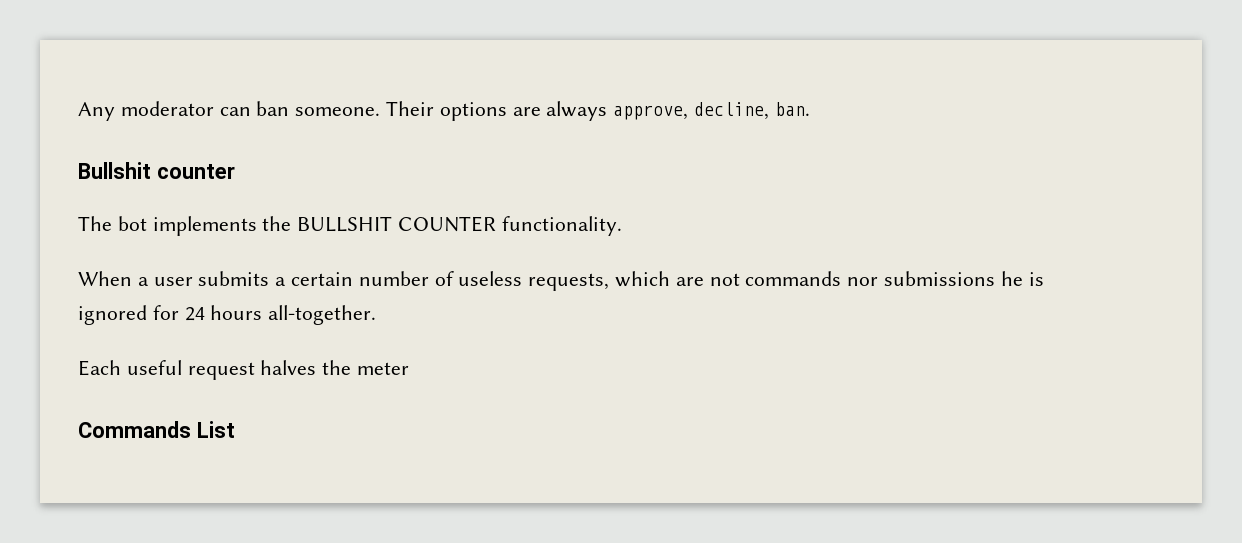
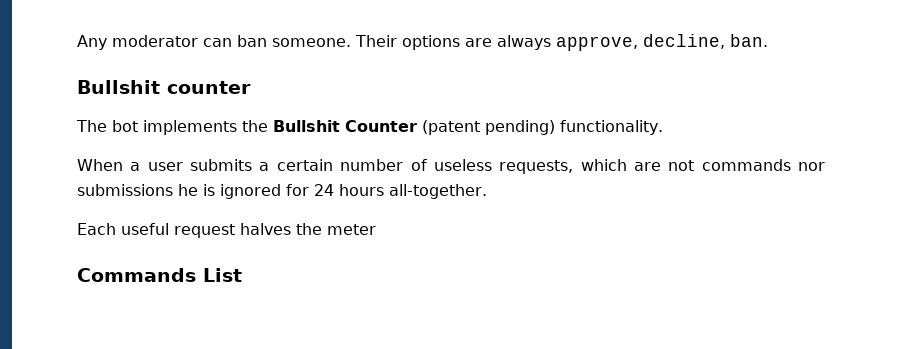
[297,216,497,232] BULLSHIT COUNTER -> [273,120,555,135] Bullshit Counter (patent pending)

